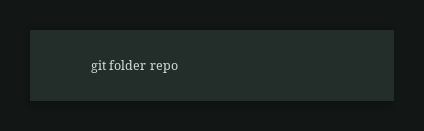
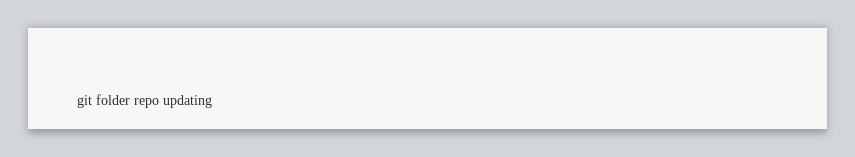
(178, 68) none -> [163,95,212,108] updating

